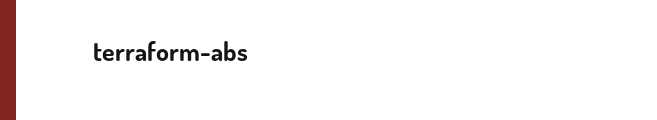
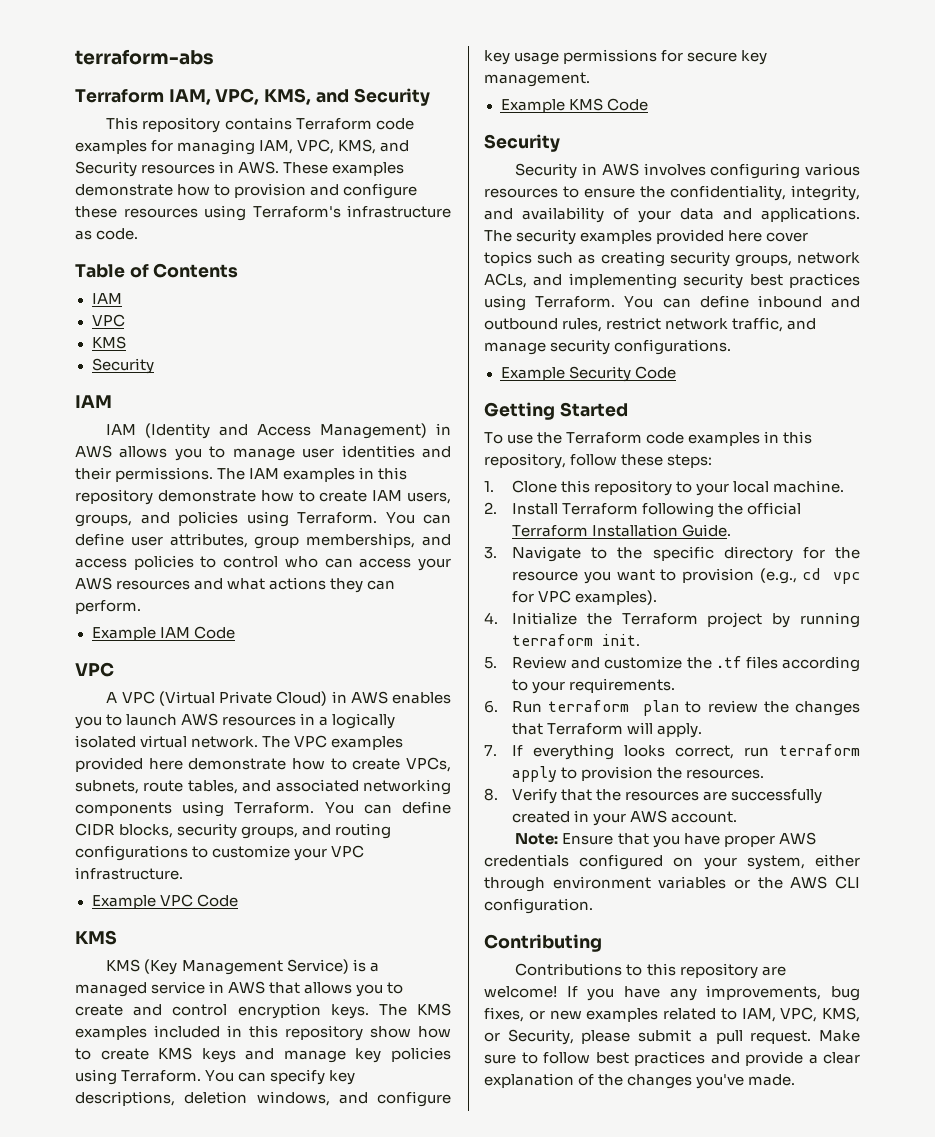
(248, 51) none -> [75,88,430,106] [106,117,414,133] [75,139,410,155] [75,161,405,177] [75,183,418,199] [75,205,451,221] [75,228,139,240] [75,263,239,278] [91,293,122,304] [91,314,125,327] [91,336,126,349] [91,358,154,374] [75,395,112,408] [106,423,451,439] [75,445,452,461] [75,467,408,482] [75,489,451,505] [75,511,451,527] [75,533,452,549] [75,555,452,571] [75,577,396,593] [75,600,141,614] [91,626,235,641] [75,662,114,677] [106,691,452,706] [75,713,396,729] [75,735,404,750] [75,757,451,772] [75,779,451,795] [75,801,451,817] [75,823,392,839] [75,845,365,861] [75,867,183,880] [91,894,238,909] [75,930,117,945] [106,959,379,975] [75,981,404,997] [75,1003,452,1019] [75,1025,451,1041] [75,1047,451,1063] [75,1069,356,1085] [75,1091,451,1107] [484,49,768,65] [484,72,590,87] [500,98,648,113] [484,134,560,152] [515,163,860,179] [484,185,860,201] [484,207,860,223] [484,229,809,245] [484,251,860,267] [484,273,860,289] [484,295,861,311] [484,317,817,332] [484,339,732,355] [500,366,676,382] [484,402,628,420] [484,431,813,446] [484,453,713,469] [484,480,845,496] [484,502,802,518] [512,524,732,537] [484,546,860,562] [512,568,860,584] [512,590,658,605] [484,612,860,628] [512,634,641,646] [484,656,860,672] [512,678,676,694] [484,700,860,716] [512,722,703,738] [484,744,860,760] [512,766,765,782] [484,788,823,804] [512,810,738,826] [515,832,816,848] [484,854,860,870] [484,876,860,892] [484,898,593,914] [484,934,602,952] [515,963,786,979] [484,985,860,1001] [484,1007,860,1022] [484,1029,860,1045] [484,1051,860,1066] [484,1073,796,1089] // Terraform IAM, VPC, KMS, and Security // This repository contains Terraform code examples for managing IAM, VPC, KMS, and Security resources in AWS. These examples demonstrate how to provision and configure these resources using Terraform's infrastructure as code. // Table of Contents // IAM // VPC // KMS // Security // IAM // IAM (Identity and Access Management) in AWS allows you to manage user identities and their permissions. The IAM examples in this repository demonstrate how to create IAM users, groups, and policies using Terraform. You can define user attributes, group memberships, and access policies to control who can access your AWS resources and what actions they can perform. // Example IAM Code // VPC // A VPC (Virtual Private Cloud) in AWS enables you to launch AWS resources in a logically isolated virtual network. The VPC examples provided here demonstrate how to create VPCs, subnets, route tables, and associated networking components using Terraform. You can define CIDR blocks, security groups, and routing configurations to customize your VPC infrastructure. // Example VPC Code // KMS // KMS (Key Management Service) is a managed service in AWS that allows you to create and control encryption keys. The KMS examples included in this repository show how to create KMS keys and manage key policies using Terraform. You can specify key descriptions, deletion windows, and configure key usage permissions for secure key management. // Example KMS Code // Security // Security in AWS involves configuring various resources to ensure the confidentiality, integrity, and availability of your data and applications. The security examples provided here cover topics such as creating security groups, network ACLs, and implementing security best practices using Terraform. You can define inbound and outbound rules, restrict network traffic, and manage security configurations. // Example Security Code // Getting Started // To use the Terraform code examples in this repository, follow these steps: // 1. Clone this repository to your local machine. // 2. Install Terraform following the official Terraform Installation Guide. // 3. Navigate to the specific directory for the resource you want to provision (e.g., cd vpc for VPC examples). // 4. Initialize the Terraform project by running terraform init. // 5. Review and customize the .tf files according to your requirements. // 6. Run terraform plan to review the changes that Terraform will apply. // 7. If everything looks correct, run terraform apply to provision the resources. // 8. Verify that the resources are successfully created in your AWS account. // Note: Ensure that you have proper AWS credentials configured on your system, either through environment variables or the AWS CLI configuration. // Contributing // Contributions to this repository are welcome! If you have any improvements, bug fixes, or new examples related to IAM, VPC, KMS, or Security, please submit a pull request. Make sure to follow best practices and provide a clear explanation of the changes you've made.

